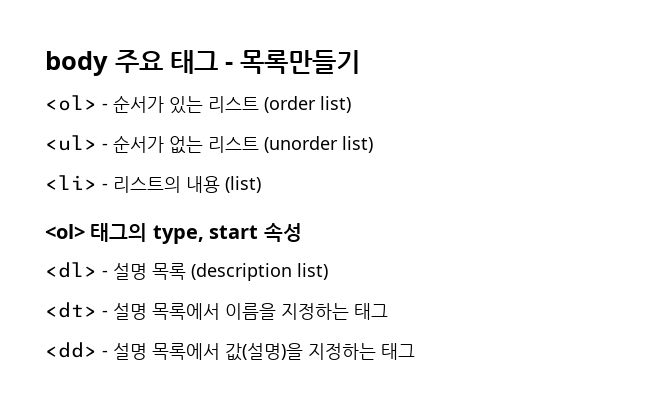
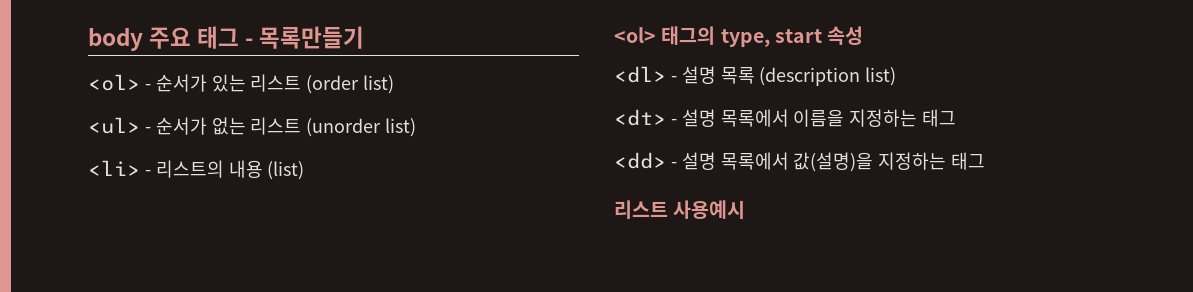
(415, 351) none -> [614,200,746,219] // 리스트 사용예시

